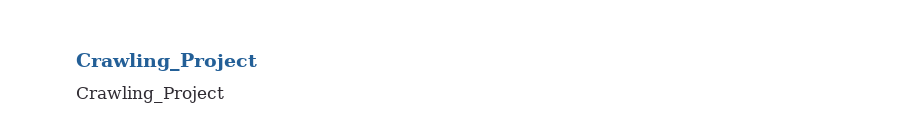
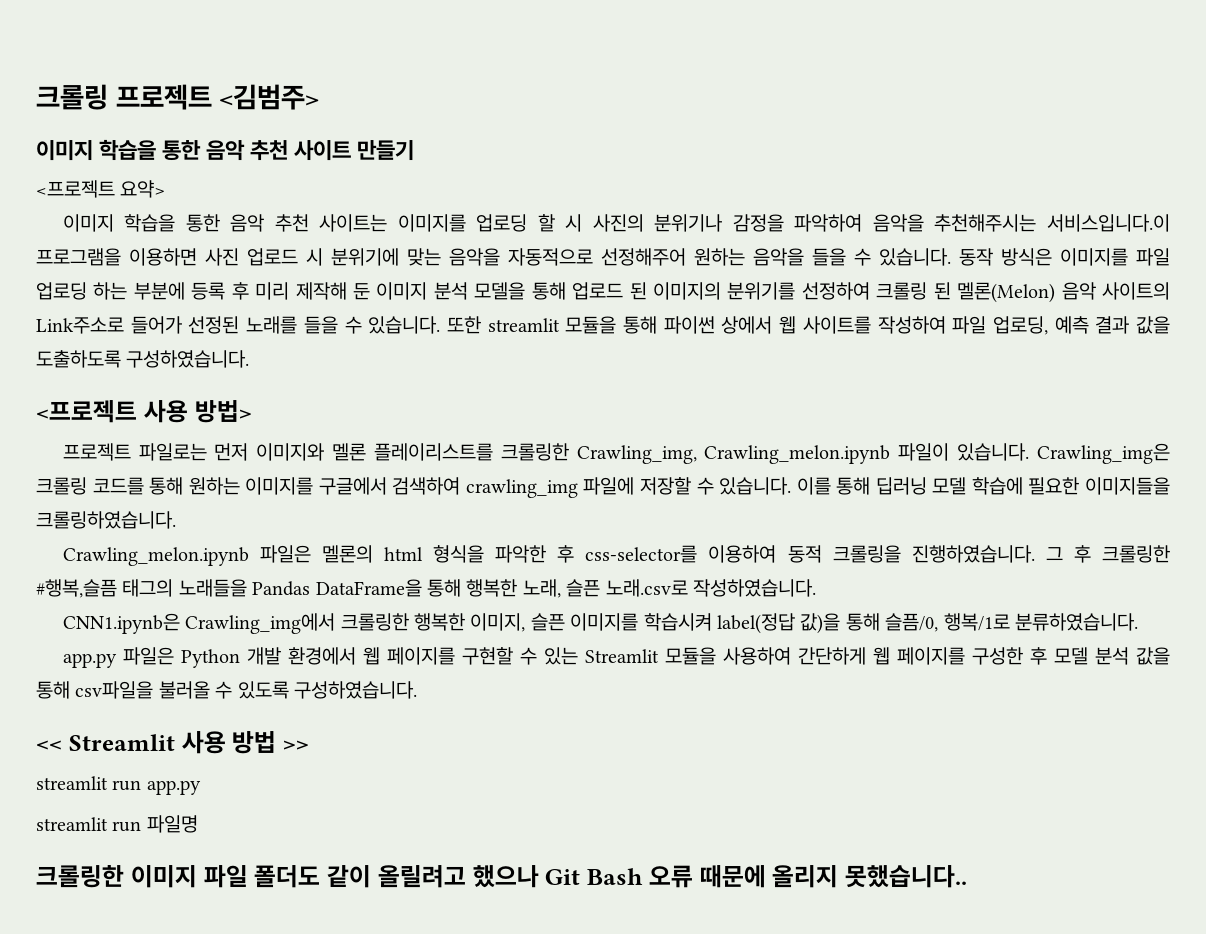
[76,53,257,71] [76,86,224,103] Crawling_Project // Crawling_Project -> [36,84,320,110] [36,139,415,161] [36,180,166,198] [62,214,1171,232] [36,248,1170,266] [36,282,1170,303] [36,316,1171,335] [36,350,250,368] [36,400,252,423] [62,443,1170,464] [36,477,1170,498] [36,511,176,529] [62,545,1171,566] [36,579,816,598] [62,613,1138,634] [62,647,1171,668] [36,681,417,699] [36,731,309,754] [36,776,201,795] [36,815,198,833] [36,865,967,888] 크롤링 프로젝트 <김범주> // 이미지 학습을 통한 음악 추천 사이트 만들기 // <프로젝트 요약> // 이미지 학습을 통한 음악 추천 사이트는 이미지를 업로딩 할 시 사진의 분위기나 감정을 파악하여 음악을 추천해주시는 서비스입니다.이 프로그램을 이용하면 사진 업로드 시 분위기에 맞는 음악을 자동적으로 선정해주어 원하는 음악을 들을 수 있습니다. 동작 방식은 이미지를 파일 업로딩 하는 부분에 등록 후 미리 제작해 둔 이미지 분석 모델을 통해 업로드 된 이미지의 분위기를 선정하여 크롤링 된 멜론(Melon) 음악 사이트의 Link주소로 들어가 선정된 노래를 들을 수 있습니다. 또한 streamlit 모듈을 통해 파이썬 상에서 웹 사이트를 작성하여 파일 업로딩, 예측 결과 값을 도출하도록 구성하였습니다. // <프로젝트 사용 방법> // 프로젝트 파일로는 먼저 이미지와 멜론 플레이리스트를 크롤링한 Crawling_img, Crawling_melon.ipynb 파일이 있습니다. Crawling_img은 크롤링 코드를 통해 원하는 이미지를 구글에서 검색하여 crawling_img 파일에 저장할 수 있습니다. 이를 통해 딥러닝 모델 학습에 필요한 이미지들을 크롤링하였습니다. // Crawling_melon.ipynb 파일은 멜론의 html 형식을 파악한 후 css-selector를 이용하여 동적 크롤링을 진행하였습니다. 그 후 크롤링한 #행복,슬픔 태그의 노래들을 Pandas DataFrame을 통해 행복한 노래, 슬픈 노래.csv로 작성하였습니다. // CNN1.ipynb은 Crawling_img에서 크롤링한 행복한 이미지, 슬픈 이미지를 학습시켜 label(정답 값)을 통해 슬픔/0, 행복/1로 분류하였습니다. // app.py 파일은 Python 개발 환경에서 웹 페이지를 구현할 수 있는 Streamlit 모듈을 사용하여 간단하게 웹 페이지를 구성한 후 모델 분석 값을 통해 csv파일을 불러올 수 있도록 구성하였습니다. // << Streamlit 사용 방법 >> // streamlit run app.py // streamlit run 파일명 // 크롤링한 이미지 파일 폴더도 같이 올릴려고 했으나 Git Bash 오류 때문에 올리지 못했습니다..

